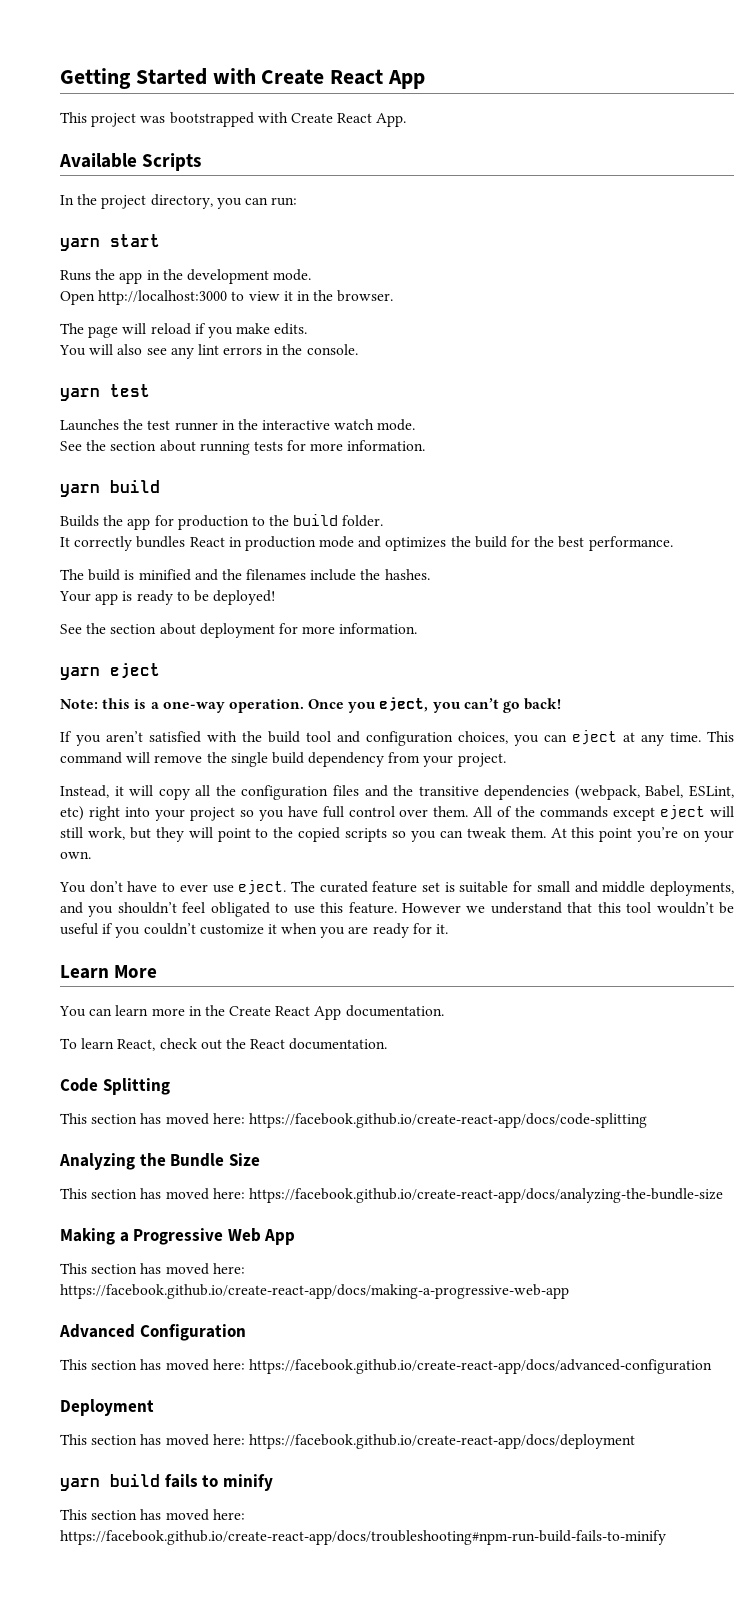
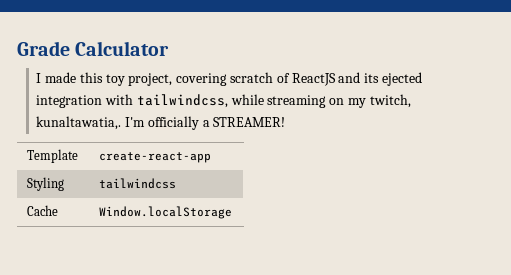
[60,68,426,89] [60,112,407,127] [59,153,202,171] [60,194,298,209] [60,234,160,251] [60,269,312,284] [60,290,394,305] [60,323,308,338] [59,344,358,359] [60,384,150,401] [60,419,416,431] [60,440,426,455] [60,480,160,497] [60,514,384,530] [60,536,673,551] [60,569,430,581] [59,590,276,605] [60,623,418,638] [60,663,160,680] [60,697,562,713] [60,730,734,746] [60,752,506,767] [60,785,734,800] [60,805,735,821] [60,827,734,842] [60,851,91,859] [59,880,734,896] [60,902,734,917] [60,923,449,938] [60,965,158,979] [59,1005,444,1020] [60,1038,388,1051] [60,1078,170,1095] [60,1113,647,1128] [59,1153,260,1170] [60,1188,723,1203] [60,1228,296,1245] [60,1263,245,1275] [60,1284,569,1299] [59,1324,246,1341] [60,1359,712,1374] [60,1399,154,1416] [60,1434,635,1449] [60,1474,273,1491] [60,1509,245,1521] [60,1530,666,1545] Getting Started with Create React App // This project was bootstrapped with Create React App. // Available Scripts // In the project directory, you can run: // yarn start // Runs the app in the development mode. // Open http://localhost:3000 to view it in the browser. // The page will reload if you make edits. // You will also see any lint errors in the console. // yarn test // Launches the test runner in the interactive watch mode. // See the section about running tests for more information. // yarn build // Builds the app for production to the build folder. // It correctly bundles React in production mode and optimizes the build for the best performance. // The build is minified and the filenames include the hashes. // Your app is ready to be deployed! // See the section about deployment for more information. // yarn eject // Note: this is a one-way operation. Once you eject, you can’t go back! // If you aren’t satisfied with the build tool and configuration choices, you can eject at any time. This command will remove the single build dependency from your project. // Instead, it will copy all the configuration files and the transitive dependencies (webpack, Babel, ESLint, etc) right into your project so you have full control over them. All of the commands except eject will still work, but they will point to the copied scripts so you can tweak them. At this point you’re on your own. // You don’t have to ever use eject. The curated feature set is suitable for small and middle deployments, and you shouldn’t feel obligated to use this feature. However we understand that this tool wouldn’t be useful if you couldn’t customize it when you are ready for it. // Learn More // You can learn more in the Create React App documentation. // To learn React, check out the React documentation. // Code Splitting // This section has moved here: https://facebook.github.io/create-react-app/docs/code-splitting // Analyzing the Bundle Size // This section has moved here: https://facebook.github.io/create-react-app/docs/analyzing-the-bundle-size // Making a Progressive Web App // This section has moved here: https://facebook.github.io/create-react-app/docs/making-a-progressive-web-app // Advanced Configuration // This section has moved here: https://facebook.github.io/create-react-app/docs/advanced-configuration // Deployment // This section has moved here: https://facebook.github.io/create-react-app/docs/deployment // yarn build fails to minify // This section has moved here: https://facebook.github.io/create-react-app/docs/troubleshooting#npm-run-build-fails-to-minify -> [17,41,170,56] [36,72,422,86] [36,94,411,108] [36,116,286,130] [27,149,79,163] [99,152,212,163] [27,177,65,191] [99,178,177,189] [27,205,59,216] [99,206,233,219] Grade Calculator // I made this toy project, covering scratch of ReactJS and its ejected integration with tailwindcss, while streaming on my twitch, kunaltawatia,. I'm officially a STREAMER! // Template | create-react-app // Styling | tailwindcss // Cache | Window.localStorage

